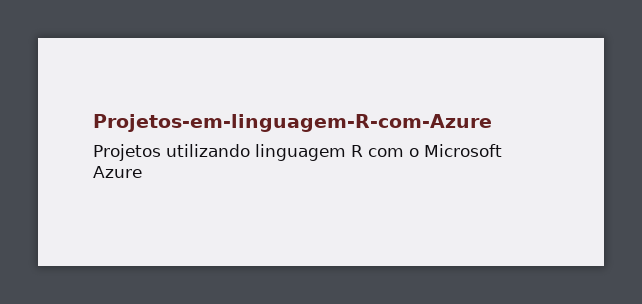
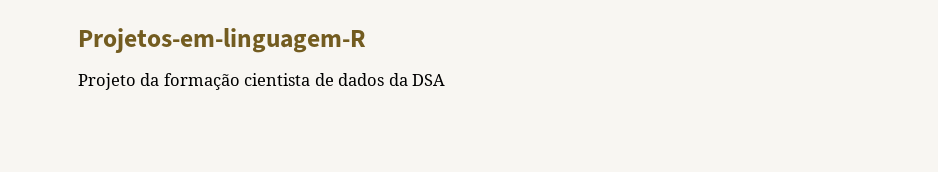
[93,114,492,132] [93,144,502,161] [93,166,142,178] Projetos-em-linguagem-R-com-Azure // Projetos utilizando linguagem R com o Microsoft Azure -> [78,28,366,53] [78,73,446,90] Projetos-em-linguagem-R // Projeto da formação cientista de dados da DSA

